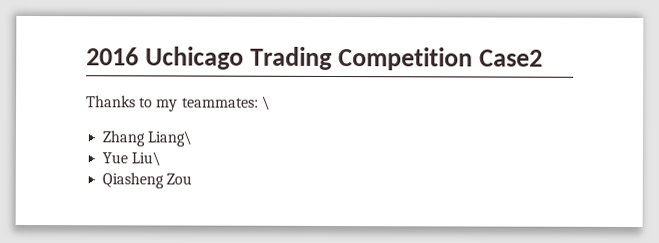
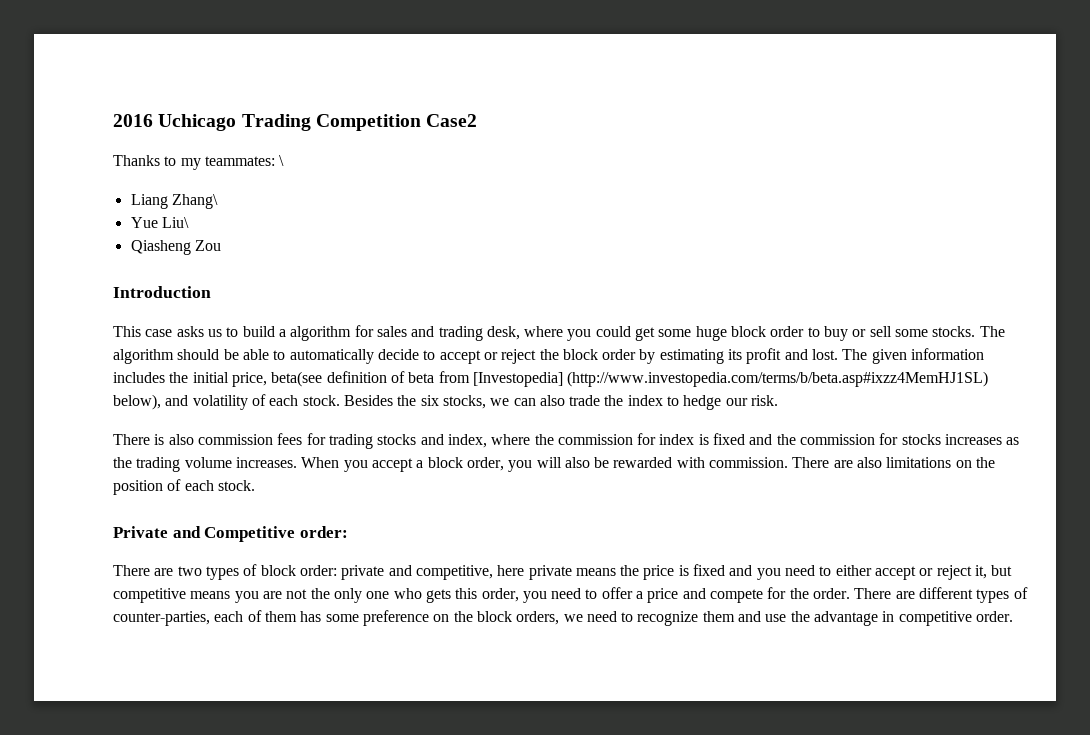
[102,130,193,147] Zhang Liang\ -> [130,194,218,209] Liang Zhang\
(193, 179) none -> [113,286,211,298] [113,325,1005,341] [113,348,985,364] [113,371,989,387] [113,394,779,410] [113,433,1020,449] [113,457,996,472] [113,479,255,495] [113,526,348,542] [113,564,1013,580] [113,587,1028,603] [113,610,1014,626] // Introduction // This case asks us to build a algorithm for sales and trading desk, where you could get some huge block order to buy or sell some stocks. The algorithm should be able to automatically decide to accept or reject the block order by estimating its profit and lost. The given information includes the initial price, beta(see definition of beta from [Investopedia] (http://www.investopedia.com/terms/b/beta.asp#ixzz4MemHJ1SL) below), and volatility of each stock. Besides the six stocks, we can also trade the index to hedge our risk. // There is also commission fees for trading stocks and index, where the commission for index is fixed and the commission for stocks increases as the trading volume increases. When you accept a block order, you will also be rewarded with commission. There are also limitations on the position of each stock. // Private and Competitive order: // There are two types of block order: private and competitive, here private means the price is fixed and you need to either accept or reject it, but competitive means you are not the only one who gets this order, you need to offer a price and compete for the order. There are different types of counter-parties, each of them has some preference on the block orders, we need to recognize them and use the advantage in competitive order.

